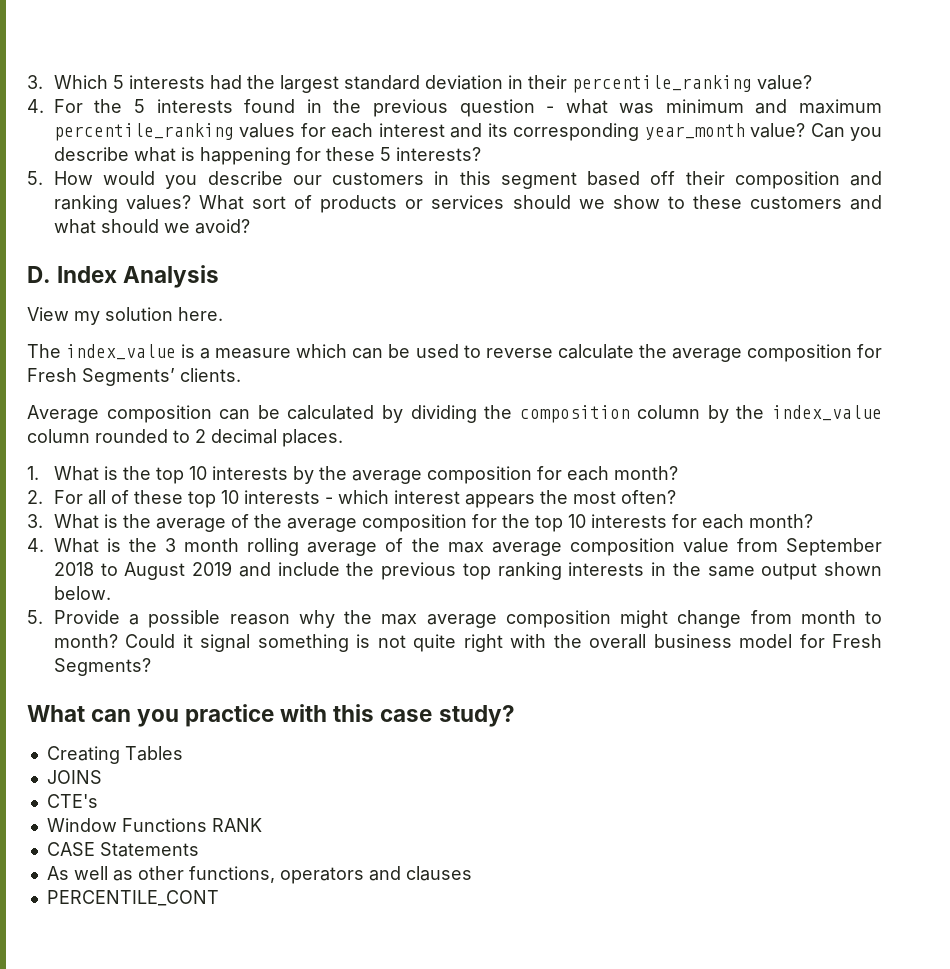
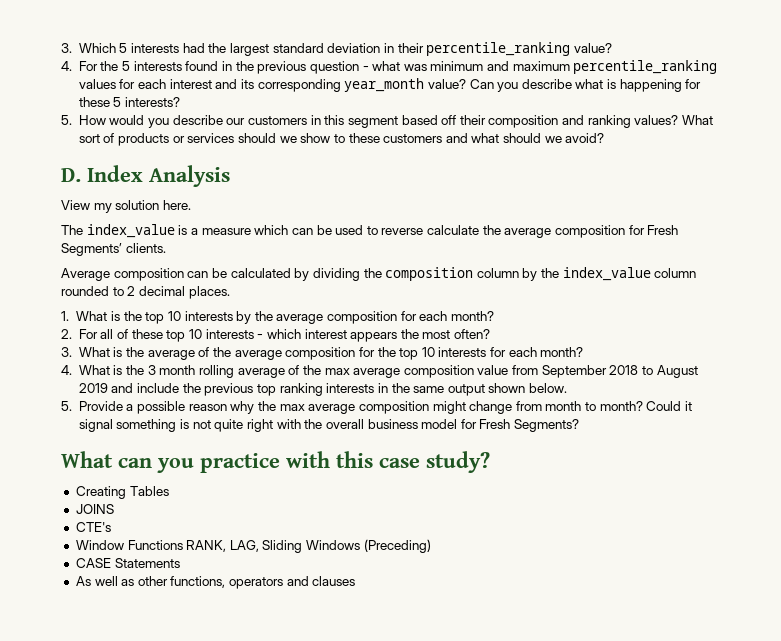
[211,818,262,832] RANK -> [186,539,431,553] RANK, LAG, Sliding Windows (Preceding)
[46,890,219,906] // PERCENTILE_CONT -> (356, 581) none

